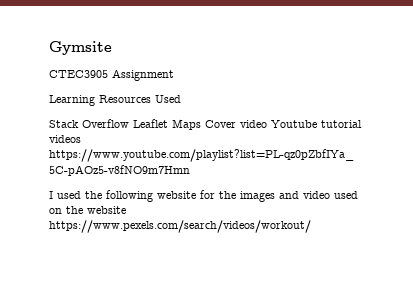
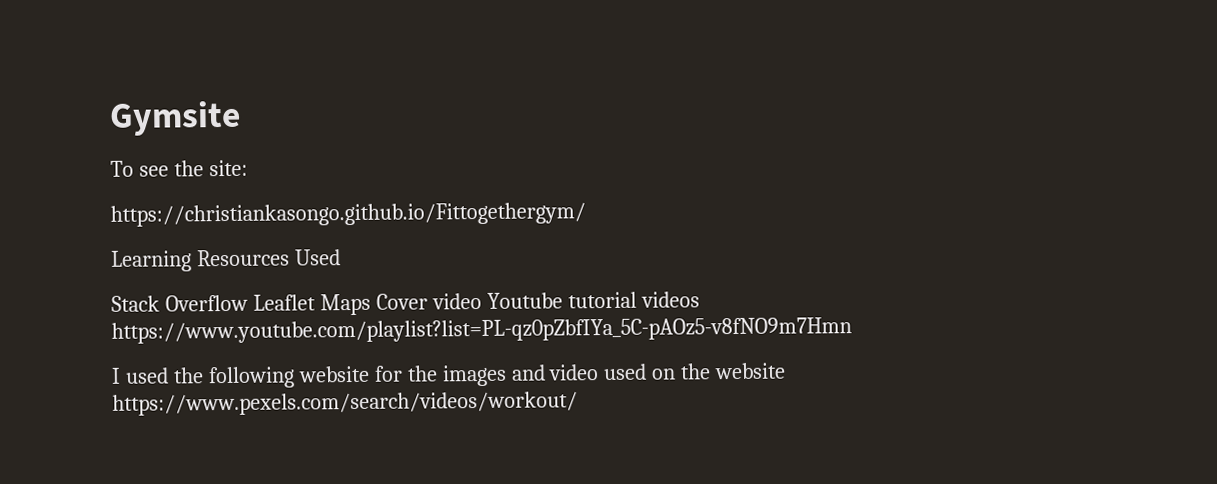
[49,69,174,81] CTEC3905 Assignment -> [110,159,248,177] [110,202,586,227] To see the site: // https://christiankasongo.github.io/Fittogethergym/

